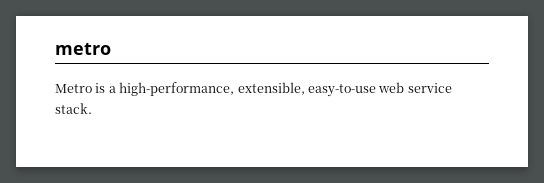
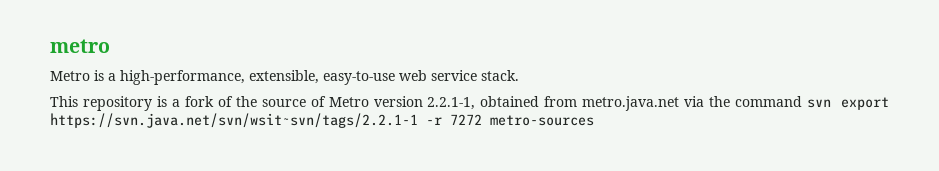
(92, 108) none -> [50,96,890,111] [50,113,594,128] // This repository is a fork of the source of Metro version 2.2.1-1, obtained from metro.java.net via the command svn export https://svn.java.net/svn/wsit~svn/tags/2.2.1-1 -r 7272 metro-sources

